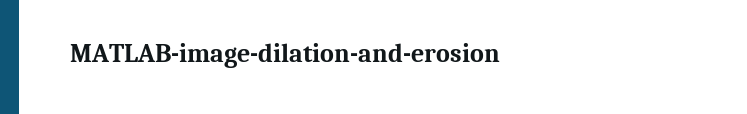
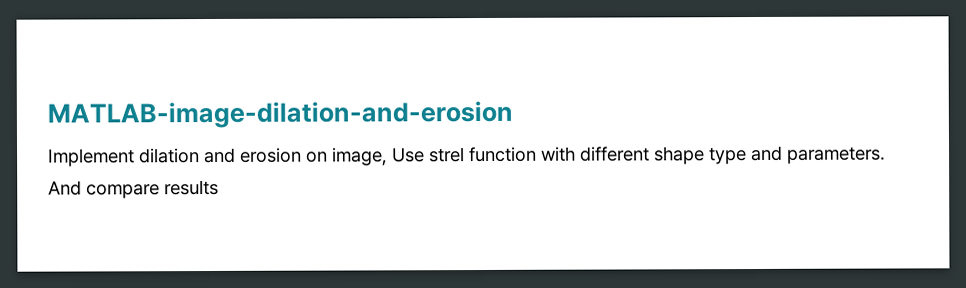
(500, 55) none -> [48,145,886,167] [48,179,219,199] // Implement dilation and erosion on image, Use strel function with different shape type and parameters. And compare results

